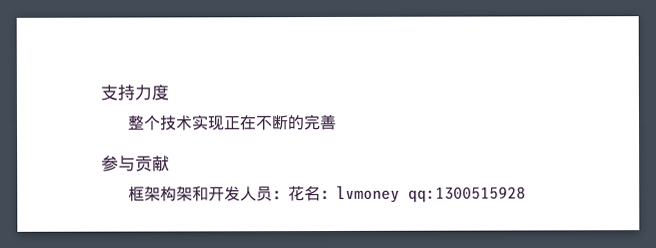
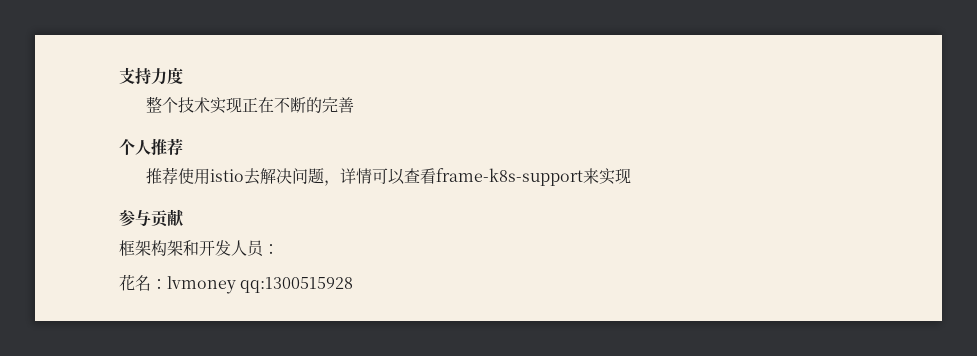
(338, 122) none -> [119,138,183,155] [146,167,632,186] // 个人推荐 // 推荐使用istio去解决问题，详情可以查看frame-k8s-support来实现
(290, 195) none -> (279, 249) //

